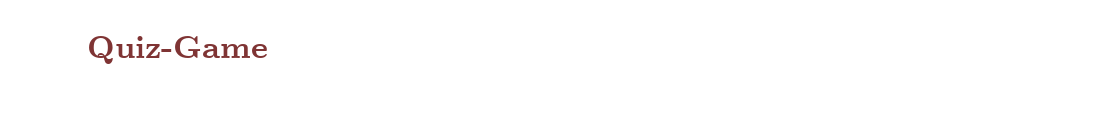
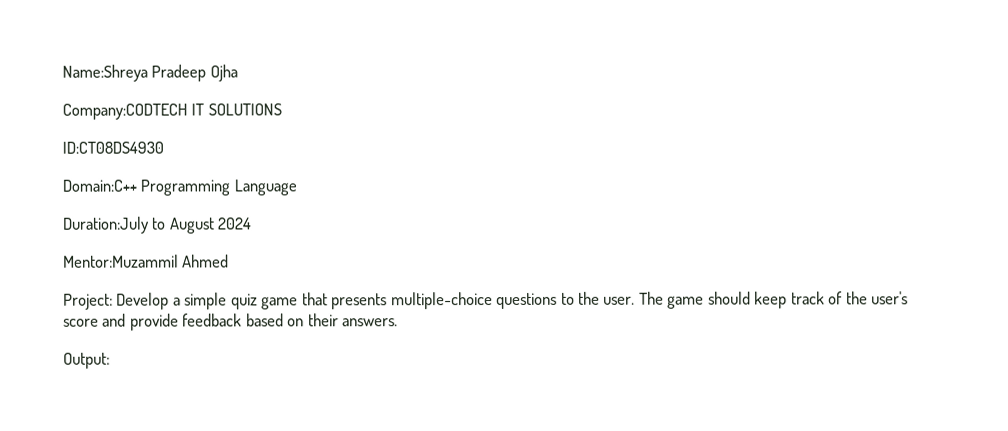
[87,36,268,64] Quiz-Game -> [62,64,238,82] [62,103,282,120] [62,141,164,154] [62,179,297,196] [63,216,253,234] [63,254,230,268] [63,291,909,310] [63,313,399,331] [63,352,110,369] Name:Shreya Pradeep Ojha // Company:CODTECH IT SOLUTIONS // ID:CT08DS4930 // Domain:C++ Programming Language // Duration:July to August 2024 // Mentor:Muzammil Ahmed // Project: Develop a simple quiz game that presents multiple-choice questions to the user. The game should keep track of the user's score and provide feedback based on their answers. // Output:

